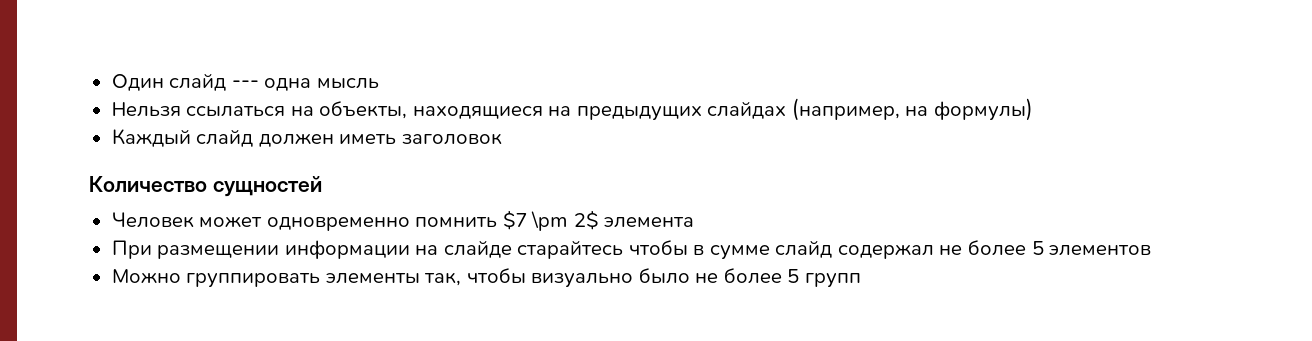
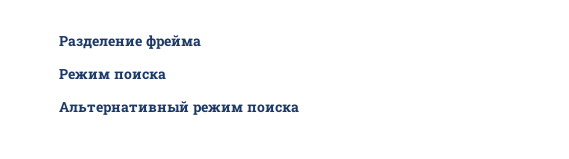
[111,73,379,91] [111,98,1033,121] [111,128,502,147] [89,176,322,197] [111,210,695,231] [111,240,1152,260] [111,268,861,288] Один слайд --- одна мысль // Нельзя ссылаться на объекты, находящиеся на предыдущих слайдах (например, на формулы) // Каждый слайд должен иметь заголовок // Количество сущностей // Человек может одновременно помнить $7 \pm 2$ элемента // При размещении информации на слайде старайтесь чтобы в сумме слайд содержал не более 5 элементов // Можно группировать элементы так, чтобы визуально было не более 5 групп -> [59,35,201,49] [59,69,166,80] [59,101,299,115] Разделение фрейма // Режим поиска // Альтернативный режим поиска

